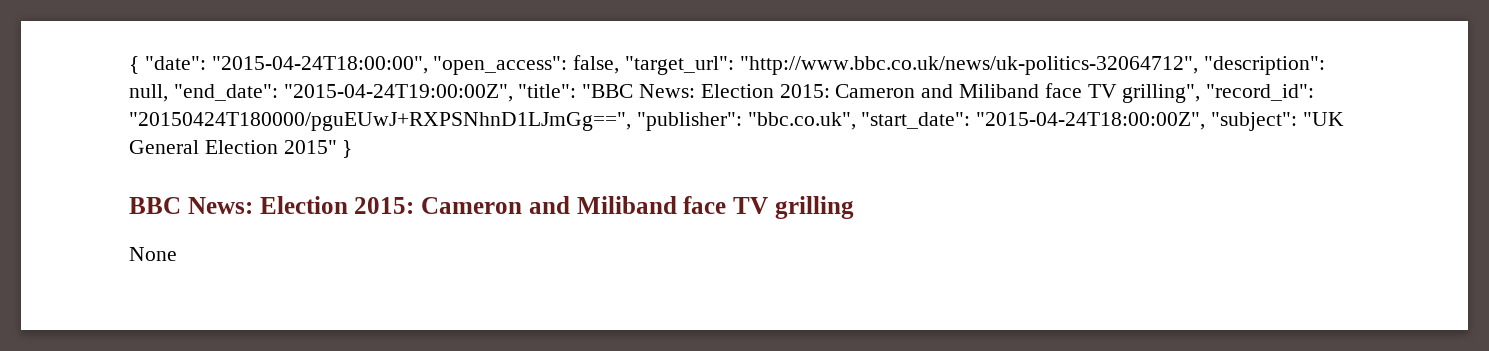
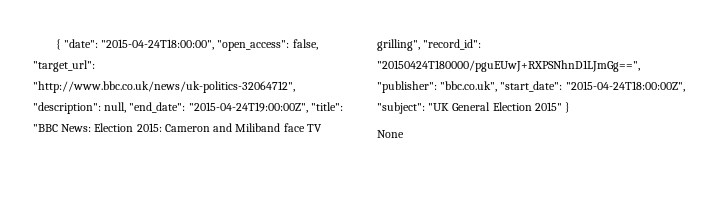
[129,196,854,219] // BBC News: Election 2015: Cameron and Miliband face TV grilling -> (571, 107) none

